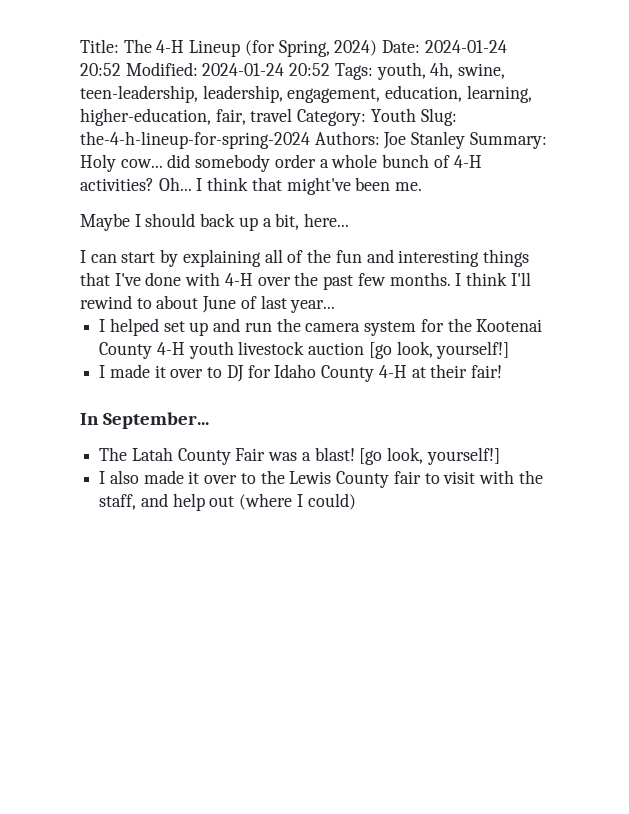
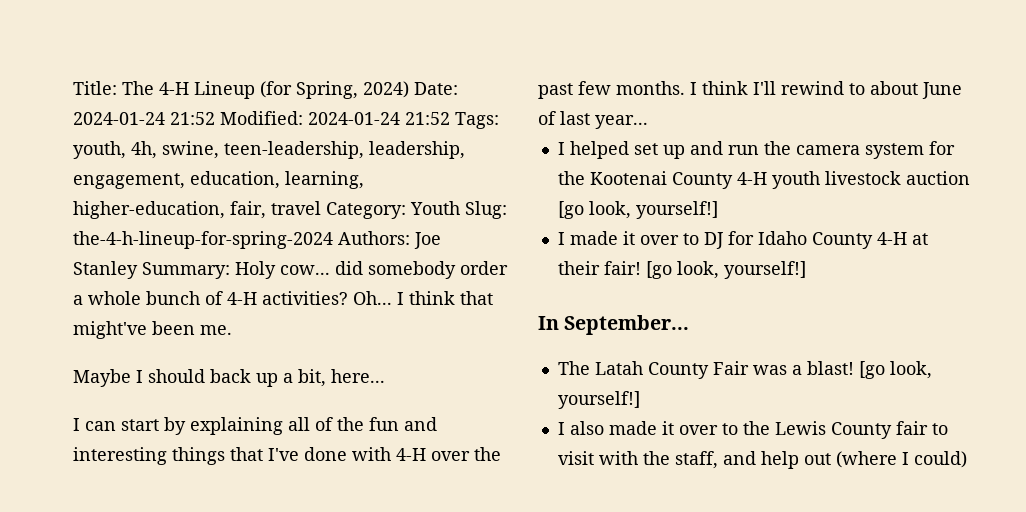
[80,63,121,76] 20:52 -> [170,112,215,125] 21:52
[289,63,331,76] 20:52 -> [405,112,450,125] 21:52
(502, 371) none -> [645,261,806,279] [go look, yourself!]

